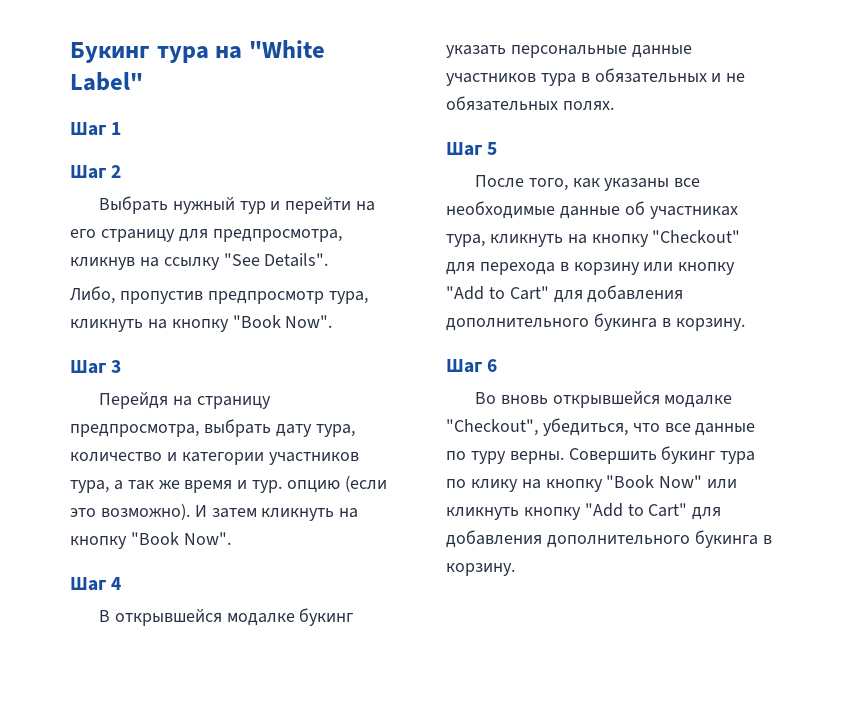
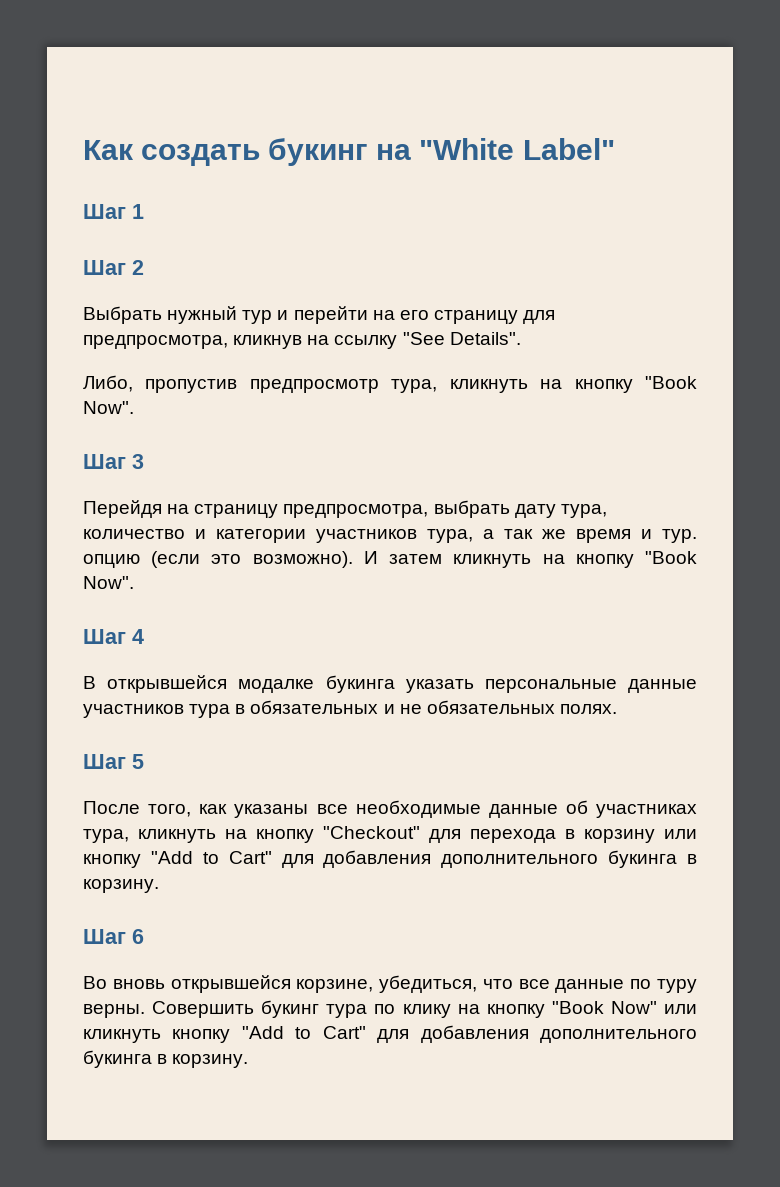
[70,42,209,63] Букинг тура -> [83,138,369,166] Как создать букинг
[299,608,354,626] букинг -> [325,675,395,693] букинга
[664,395,733,408] [446,419,538,436] модалке "Checkout", -> [296,979,374,993] корзине,

